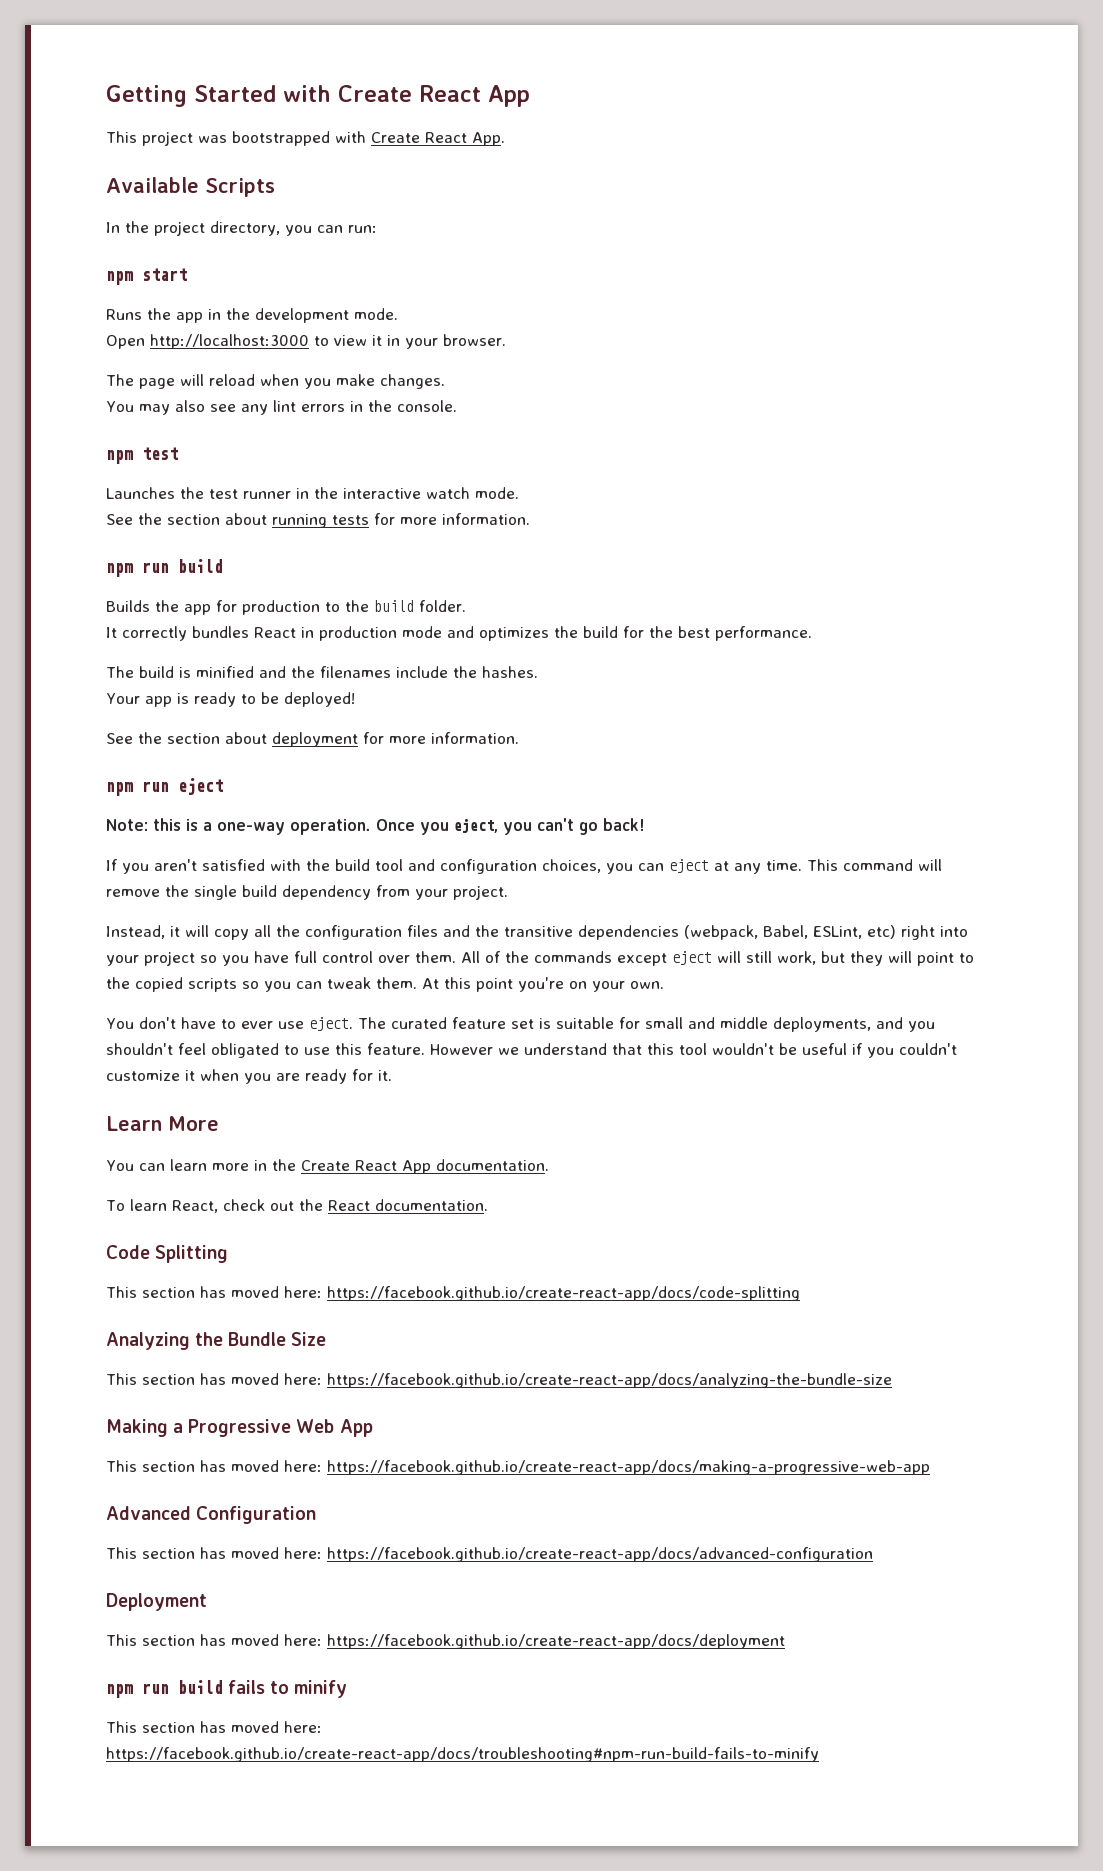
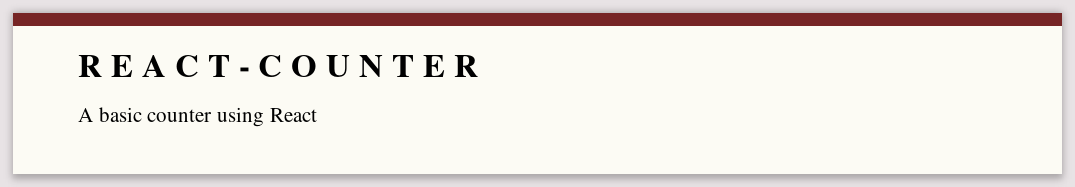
[106,85,530,107] [106,131,505,146] [106,177,275,197] [106,221,377,236] [106,268,187,285] [106,308,398,323] [106,334,506,349] [106,374,445,389] [106,400,457,415] [106,447,178,464] [106,487,519,499] [106,513,530,528] [106,559,223,577] [106,600,466,615] [106,626,812,641] [106,666,538,678] [106,692,355,707] [106,732,519,747] [106,778,223,796] [106,818,645,835] [106,859,942,874] [106,885,508,900] [106,925,968,940] [106,951,974,966] [106,977,664,992] [106,1017,935,1032] [106,1043,957,1058] [106,1069,392,1084] [106,1116,219,1131] [106,1159,549,1174] [106,1199,488,1213] [106,1245,229,1263] [106,1286,800,1301] [106,1332,327,1350] [106,1373,892,1388] [106,1419,373,1437] [106,1460,930,1475] [106,1506,317,1524] [106,1547,873,1562] [106,1593,207,1611] [106,1634,785,1649] [106,1680,348,1698] [106,1721,322,1733] [106,1747,819,1762] Getting Started with Create React App // This project was bootstrapped with Create React App. // Available Scripts // In the project directory, you can run: // npm start // Runs the app in the development mode. // Open http://localhost:3000 to view it in your browser. // The page will reload when you make changes. // You may also see any lint errors in the console. // npm test // Launches the test runner in the interactive watch mode. // See the section about running tests for more information. // npm run build // Builds the app for production to the build folder. // It correctly bundles React in production mode and optimizes the build for the best performance. // The build is minified and the filenames include the hashes. // Your app is ready to be deployed! // See the section about deployment for more information. // npm run eject // Note: this is a one-way operation. Once you eject, you can't go back! // If you aren't satisfied with the build tool and configuration choices, you can eject at any time. This command will remove the single build dependency from your project. // Instead, it will copy all the configuration files and the transitive dependencies (webpack, Babel, ESLint, etc) right into your project so you have full control over them. All of the commands except eject will still work, but they will point to the copied scripts so you can tweak them. At this point you're on your own. // You don't have to ever use eject. The curated feature set is suitable for small and middle deployments, and you shouldn't feel obligated to use this feature. However we understand that this tool wouldn't be useful if you couldn't customize it when you are ready for it. // Learn More // You can learn more in the Create React App documentation. // To learn React, check out the React documentation. // Code Splitting // This section has moved here: https://facebook.github.io/create-react-app/docs/code-splitting // Analyzing the Bundle Size // This section has moved here: https://facebook.github.io/create-react-app/docs/analyzing-the-bundle-size // Making a Progressive Web App // This section has moved here: https://facebook.github.io/create-react-app/docs/making-a-progressive-web-app // Advanced Configuration // This section has moved here: https://facebook.github.io/create-react-app/docs/advanced-configuration // Deployment // This section has moved here: https://facebook.github.io/create-react-app/docs/deployment // npm run build fails to minify // This section has moved here: https://facebook.github.io/create-react-app/docs/troubleshooting#npm-run-build-fails-to-minify -> [78,55,478,77] [78,107,317,127] R E A C T - C O U N T E R // A basic counter using React

